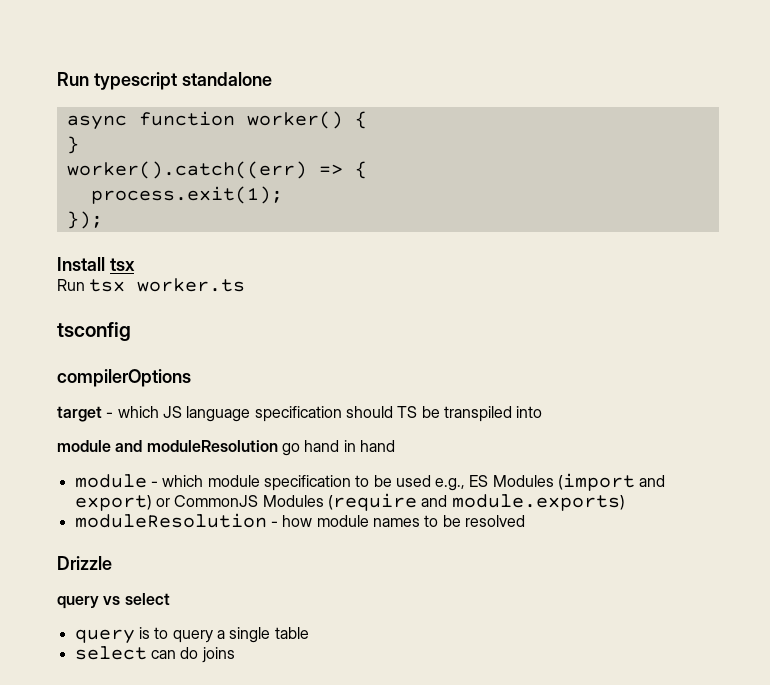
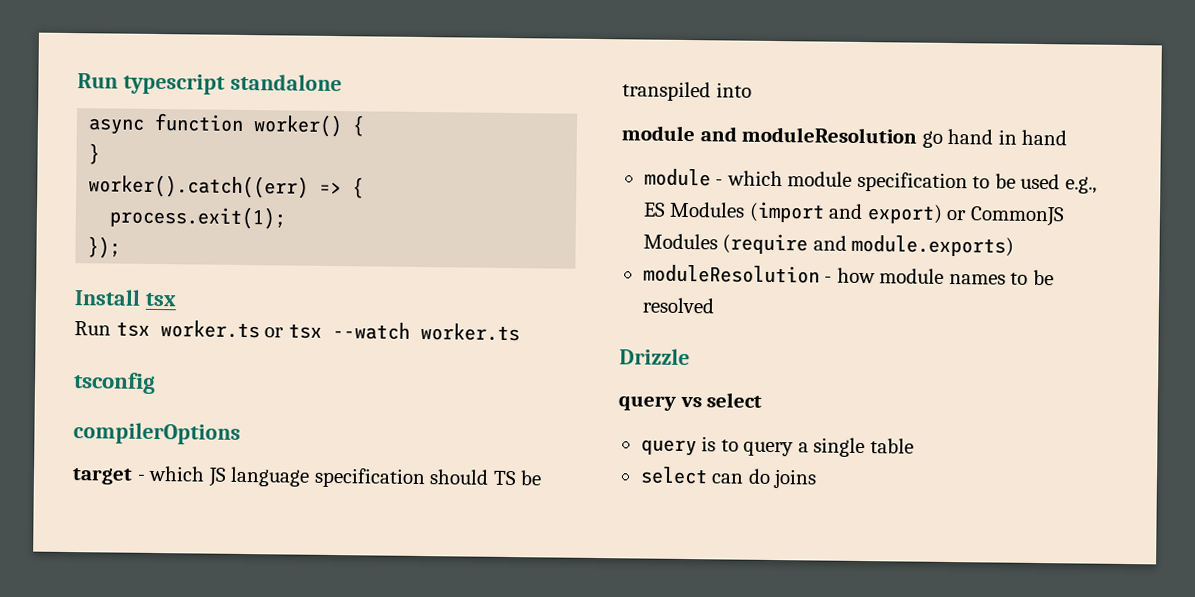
(246, 285) none -> [264,321,520,342] or tsx --watch worker.ts

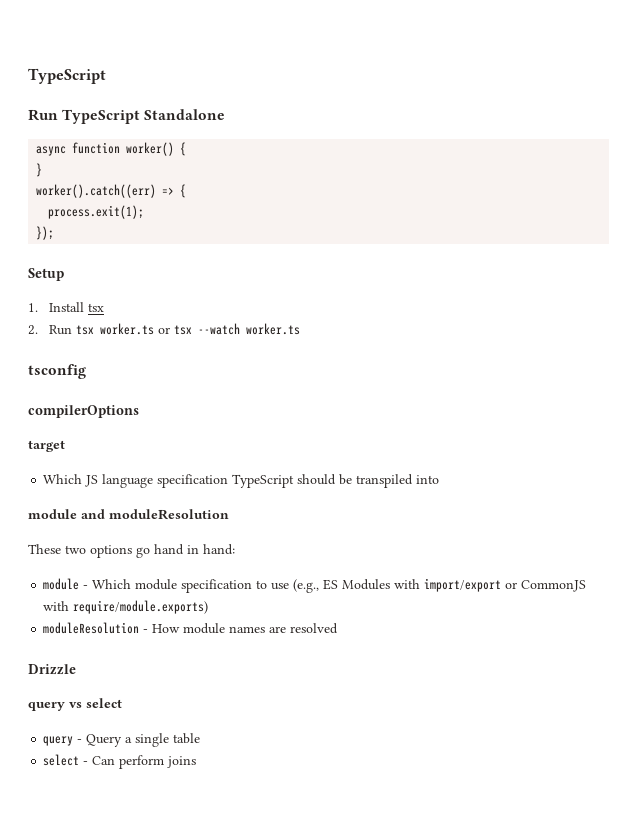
[77,73,342,95] Run typescript standalone -> [28,68,106,84] [28,109,226,124] TypeScript // Run TypeScript Standalone
(122, 247) none -> [28,268,64,281] [28,303,38,312] Setup // 1.
(177, 299) none -> [28,325,38,335] 2.
[136,465,206,482] - which -> [43,474,83,484] // Which
[429,469,517,486] should TS -> [232,474,337,488] TypeScript should
(918, 135) none -> [28,544,132,558] // These two options
[1021,129,1068,146] hand -> [203,544,235,555] hand:
[726,170,783,187] which -> [92,579,132,589] Which
[994,173,1097,194] [642,201,1065,227] [642,233,1015,257] be used e.g., ES Modules (import and export) or CommonJS Modules (require and module.exports) -> [271,578,587,593] [43,600,209,614] use (e.g., ES Modules with import/export or CommonJS with require/module.exports)
[836,267,876,284] how -> [152,624,181,633] How
[1010,269,1054,286] to be -> [269,626,287,633] are
[701,436,795,457] is to query -> [77,734,123,747] - Query
[711,468,771,484] can do -> [83,755,165,769] - Can perform

